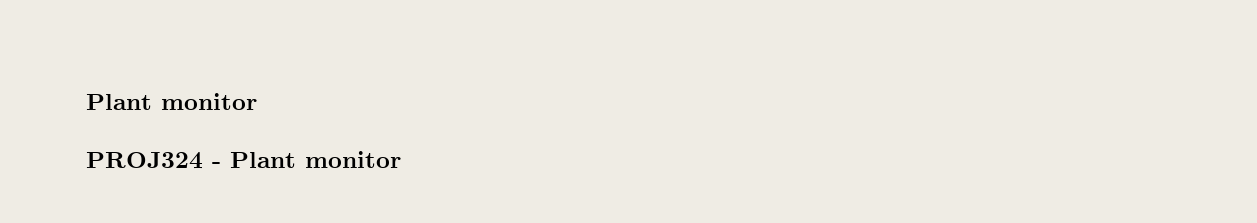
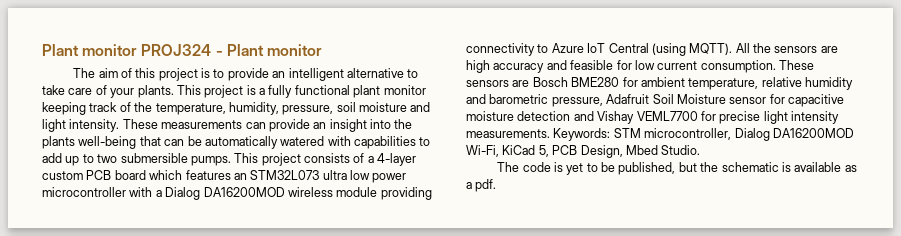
[86,93,257,110] Plant monitor // -> [42,44,138,56] Plant monitor
(401, 159) none -> [73,68,419,81] [42,85,426,98] [42,102,431,115] [42,119,413,132] [42,136,431,149] [42,153,417,166] [42,170,407,183] [42,187,432,200] [466,43,838,56] [466,60,814,73] [466,77,853,90] [466,94,844,107] [466,111,839,124] [466,128,854,141] [466,145,701,158] [497,162,857,175] [466,179,497,192] // The aim of this project is to provide an intelligent alternative to take care of your plants. This project is a fully functional plant monitor keeping track of the temperature, humidity, pressure, soil moisture and light intensity. These measurements can provide an insight into the plants well-being that can be automatically watered with capabilities to add up to two submersible pumps. This project consists of a 4-layer custom PCB board which features an STM32L073 ultra low power microcontroller with a Dialog DA16200MOD wireless module providing connectivity to Azure IoT Central (using MQTT). All the sensors are high accuracy and feasible for low current consumption. These sensors are Bosch BME280 for ambient temperature, relative humidity and barometric pressure, Adafruit Soil Moisture sensor for capacitive moisture detection and Vishay VEML7700 for precise light intensity measurements. Keywords: STM microcontroller, Dialog DA16200MOD Wi-Fi, KiCad 5, PCB Design, Mbed Studio. // The code is yet to be published, but the schematic is available as a pdf.

